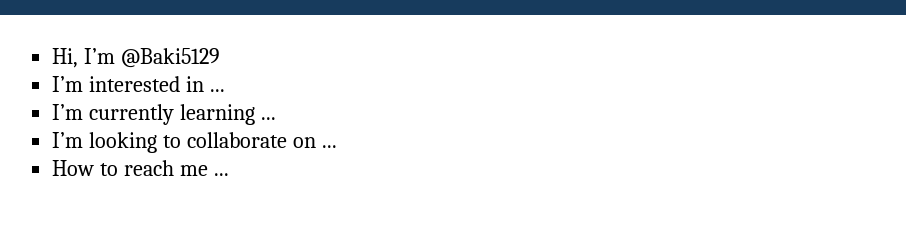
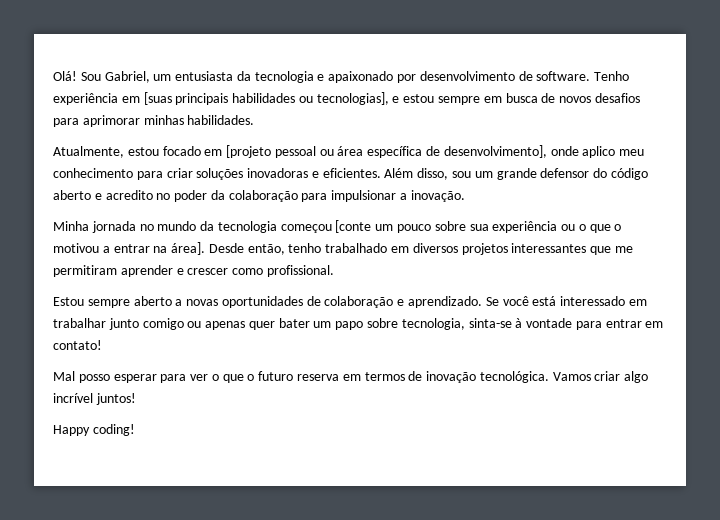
[52,48,221,68] [52,76,226,92] [52,104,277,125] [52,132,337,153] [52,160,229,176] Hi, I’m @Baki5129 // I’m interested in ... // I’m currently learning ... // I’m looking to collaborate on ... // How to reach me ... -> [53,71,630,83] [53,92,640,105] [53,115,255,127] [53,145,645,158] [53,168,648,180] [53,190,465,202] [53,220,622,233] [53,242,633,255] [53,265,334,277] [53,296,647,308] [53,318,664,330] [53,340,102,350] [53,371,649,383] [53,393,136,405] [53,424,135,436] Olá! Sou Gabriel, um entusiasta da tecnologia e apaixonado por desenvolvimento de software. Tenho experiência em [suas principais habilidades ou tecnologias], e estou sempre em busca de novos desafios para aprimorar minhas habilidades. // Atualmente, estou focado em [projeto pessoal ou área específica de desenvolvimento], onde aplico meu conhecimento para criar soluções inovadoras e eficientes. Além disso, sou um grande defensor do código aberto e acredito no poder da colaboração para impulsionar a inovação. // Minha jornada no mundo da tecnologia começou [conte um pouco sobre sua experiência ou o que o motivou a entrar na área]. Desde então, tenho trabalhado em diversos projetos interessantes que me permitiram aprender e crescer como profissional. // Estou sempre aberto a novas oportunidades de colaboração e aprendizado. Se você está interessado em trabalhar junto comigo ou apenas quer bater um papo sobre tecnologia, sinta-se à vontade para entrar em contato! // Mal posso esperar para ver o que o futuro reserva em termos de inovação tecnológica. Vamos criar algo incrível juntos! // Happy coding!

